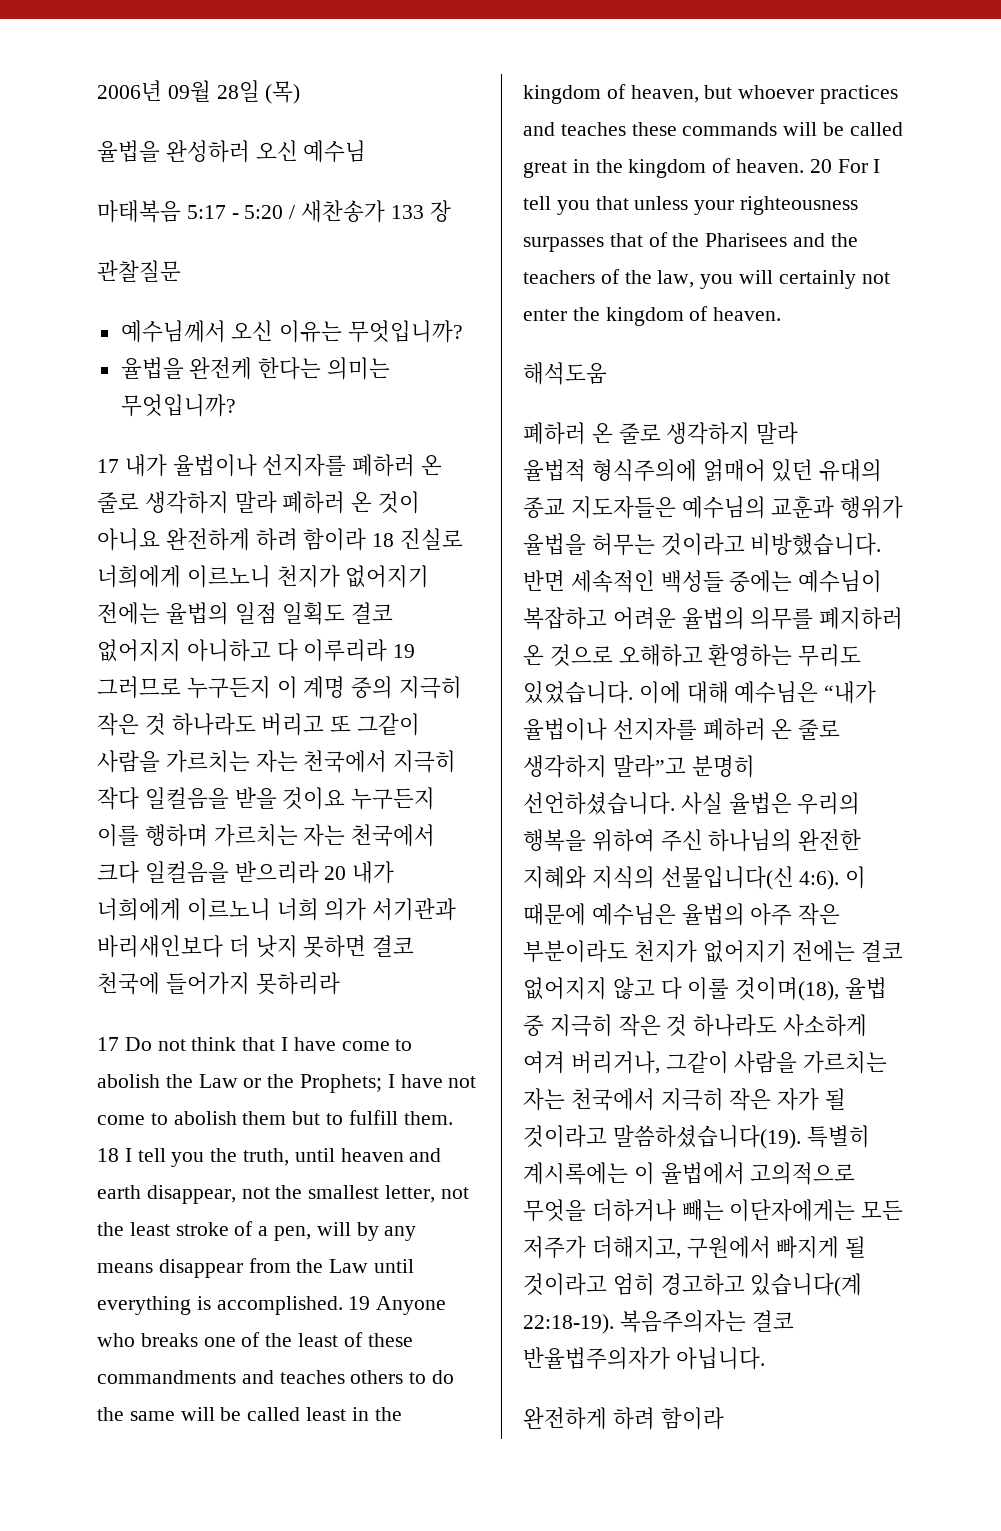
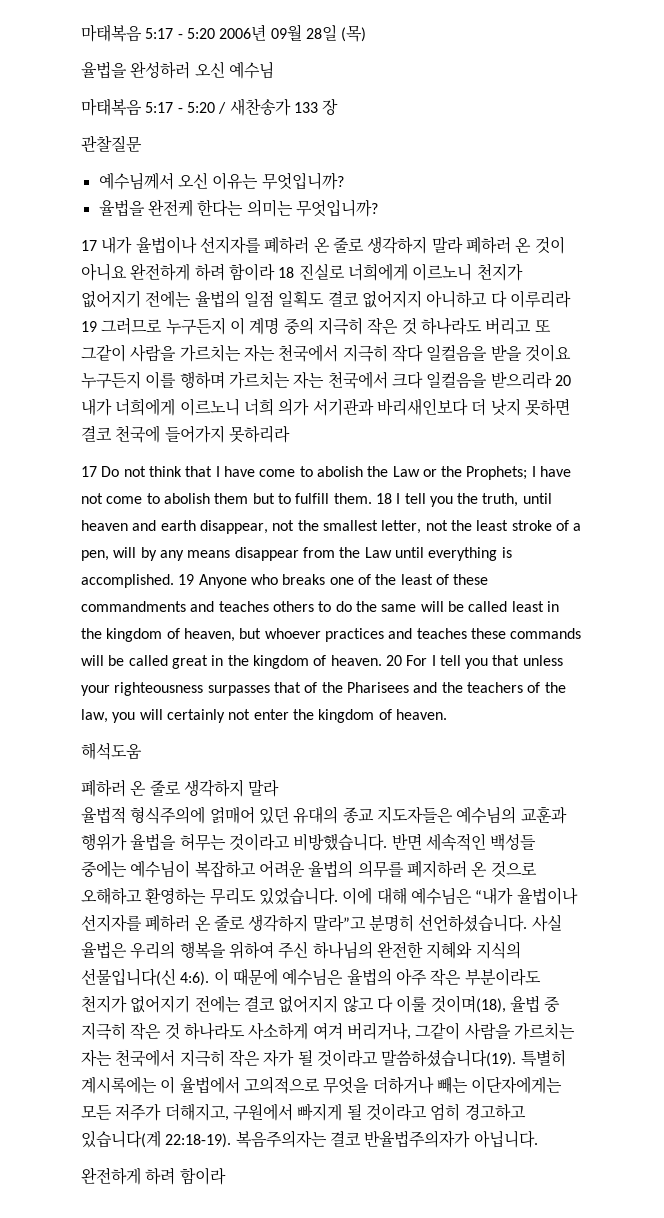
(97, 90) none -> [81,24,215,42] 마태복음 5:17 - 5:20

